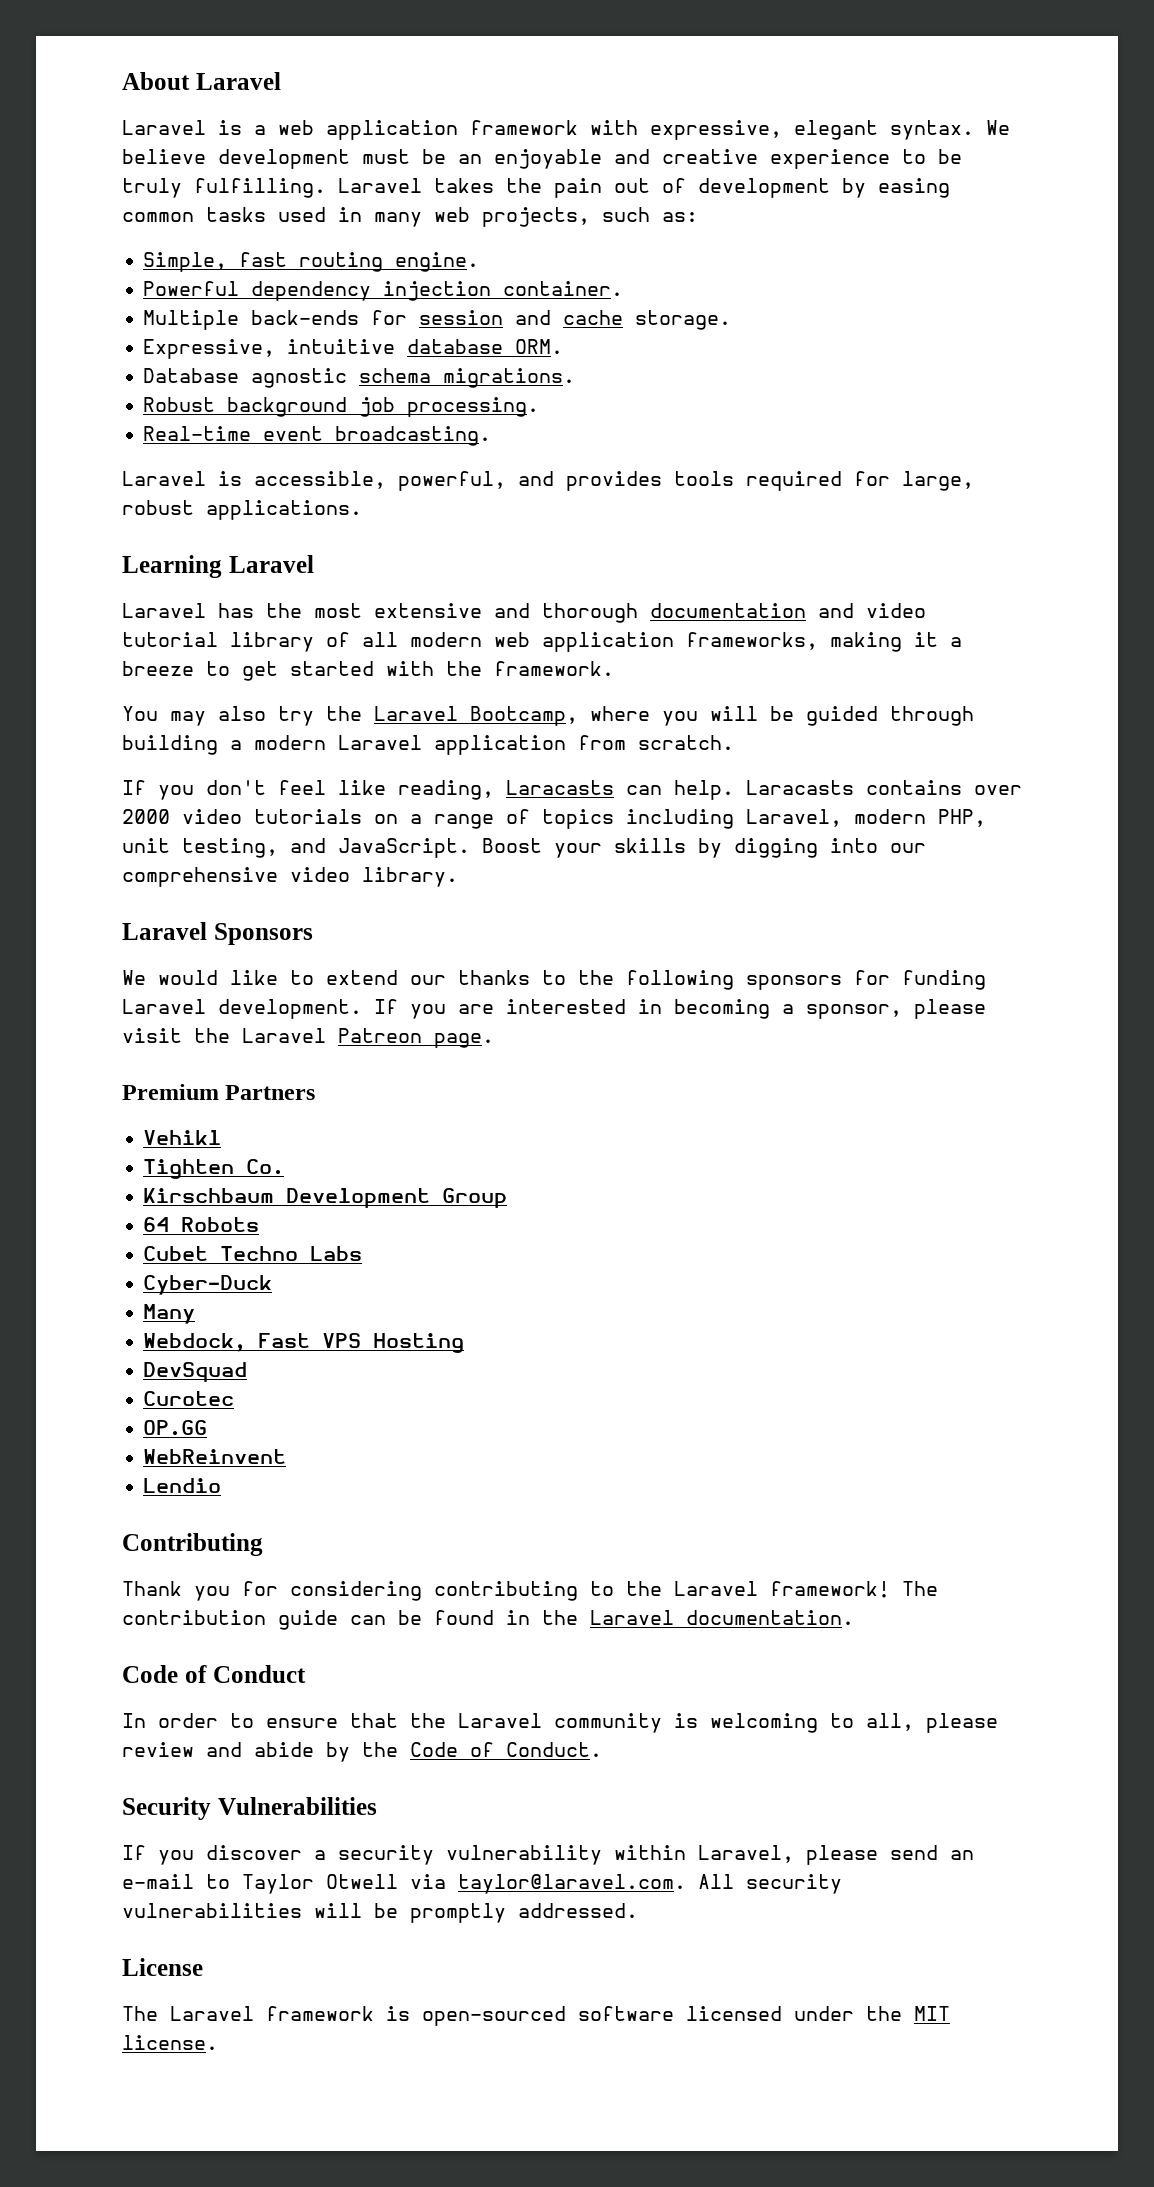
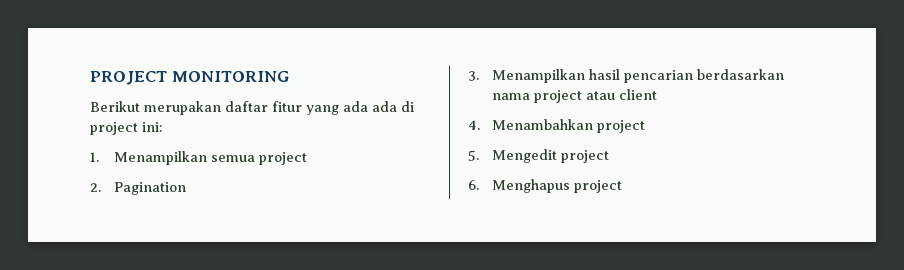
[122,72,281,90] [122,120,1010,140] [122,149,962,169] [122,178,950,198] [122,207,698,227] [143,252,480,272] [143,281,624,301] [143,310,732,330] [143,339,564,359] [143,368,576,388] [143,397,540,417] [143,426,492,446] [122,471,974,491] [122,500,362,520] [122,555,314,578] [122,603,926,623] [122,632,962,652] [122,661,614,681] [122,706,974,726] [122,735,734,755] [122,780,1022,800] [122,809,986,829] [122,838,926,858] [122,867,458,887] [122,922,313,945] [122,970,986,990] [122,999,986,1019] [122,1028,494,1048] [122,1084,316,1100] [143,1130,222,1145] [143,1159,285,1179] [143,1188,508,1208] [143,1217,260,1232] [143,1246,363,1261] [143,1275,273,1295] [143,1304,196,1324] [143,1333,465,1353] [143,1362,248,1382] [143,1391,235,1406] [143,1420,208,1436] [143,1449,287,1464] [143,1478,222,1493] [122,1533,263,1556] [122,1581,938,1601] [122,1610,854,1630] [122,1665,306,1683] [122,1713,998,1733] [122,1742,602,1762] [122,1797,377,1820] [122,1845,974,1865] [122,1874,842,1894] [122,1903,638,1923] [122,1958,203,1976] [122,2006,950,2026] [122,2035,218,2050] About Laravel // Laravel is a web application framework with expressive, elegant syntax. We believe development must be an enjoyable and creative experience to be truly fulfilling. Laravel takes the pain out of development by easing common tasks used in many web projects, such as: // Simple, fast routing engine. // Powerful dependency injection container. // Multiple back-ends for session and cache storage. // Expressive, intuitive database ORM. // Database agnostic schema migrations. // Robust background job processing. // Real-time event broadcasting. // Laravel is accessible, powerful, and provides tools required for large, robust applications. // Learning Laravel // Laravel has the most extensive and thorough documentation and video tutorial library of all modern web application frameworks, making it a breeze to get started with the framework. // You may also try the Laravel Bootcamp, where you will be guided through building a modern Laravel application from scratch. // If you don't feel like reading, Laracasts can help. Laracasts contains over 2000 video tutorials on a range of topics including Laravel, modern PHP, unit testing, and JavaScript. Boost your skills by digging into our comprehensive video library. // Laravel Sponsors // We would like to extend our thanks to the following sponsors for funding Laravel development. If you are interested in becoming a sponsor, please visit the Laravel Patreon page. // Premium Partners // Vehikl // Tighten Co. // Kirschbaum Development Group // 64 Robots // Cubet Techno Labs // Cyber-Duck // Many // Webdock, Fast VPS Hosting // DevSquad // Curotec // OP.GG // WebReinvent // Lendio // Contributing // Thank you for considering contributing to the Laravel framework! The contribution guide can be found in the Laravel documentation. // Code of Conduct // In order to ensure that the Laravel community is welcoming to all, please review and abide by the Code of Conduct. // Security Vulnerabilities // If you discover a security vulnerability within Laravel, please send an e-mail to Taylor Otwell via taylor@laravel.com. All security vulnerabilities will be promptly addressed. // License // The Laravel framework is open-sourced software licensed under the MIT license. -> [90,71,290,85] [90,101,414,115] [90,122,163,135] [90,151,307,165] [90,182,186,195] [468,69,784,83] [491,89,657,103] [468,119,645,133] [468,149,609,163] [468,179,622,193] PROJECT MONITORING // Berikut merupakan daftar fitur yang ada ada di project ini: // 1. Menampilkan semua project // 2. Pagination // 3. Menampilkan hasil pencarian berdasarkan nama project atau client // 4. Menambahkan project // 5. Mengedit project // 6. Menghapus project

